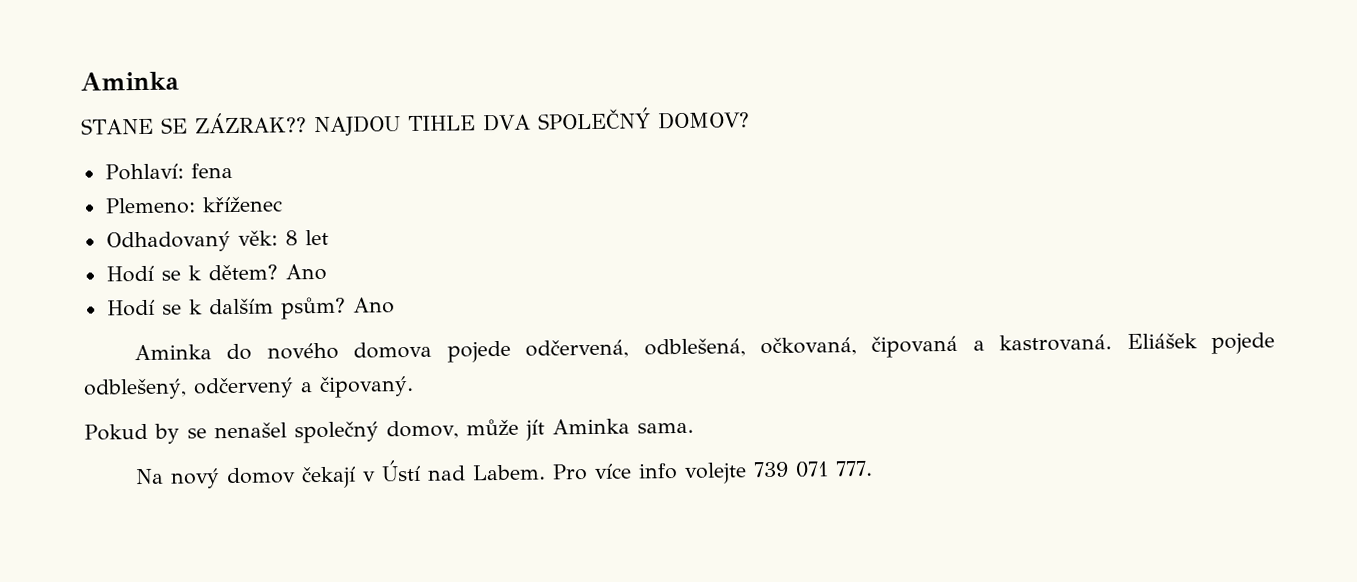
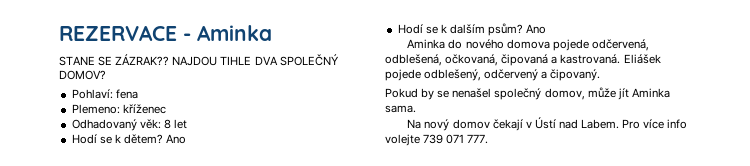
(80, 81) none -> [59,25,191,41] REZERVACE -

